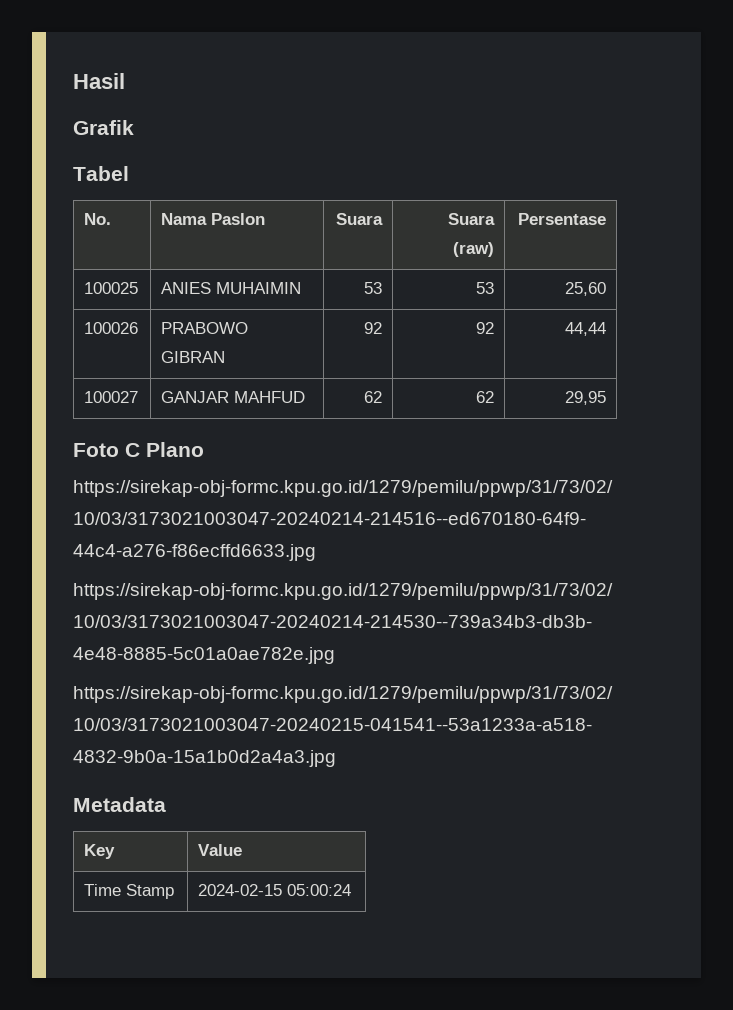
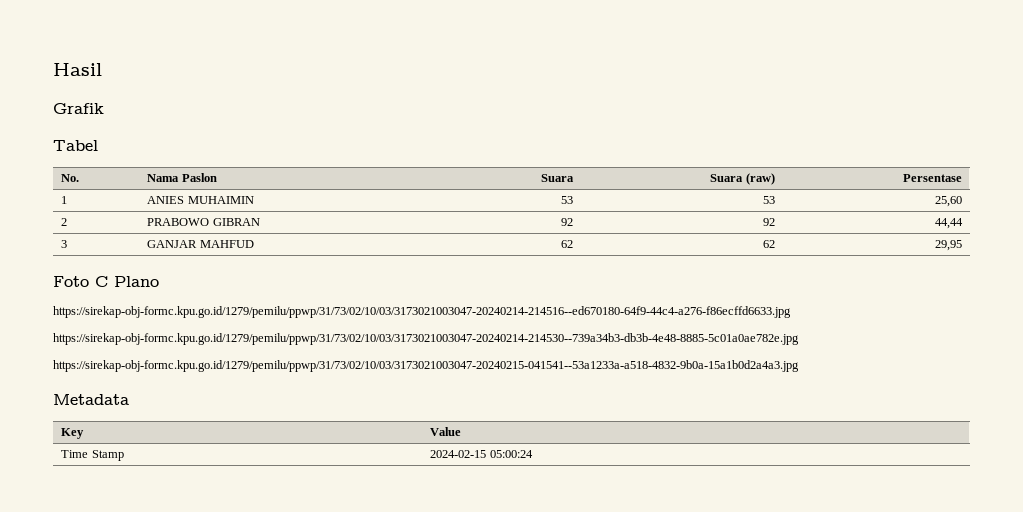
[84,282,139,294] 100025 -> [61,196,68,204] 1
[84,322,139,334] 100026 -> [61,218,68,226] 2
[84,391,139,403] 100027 -> [61,240,68,248] 3

